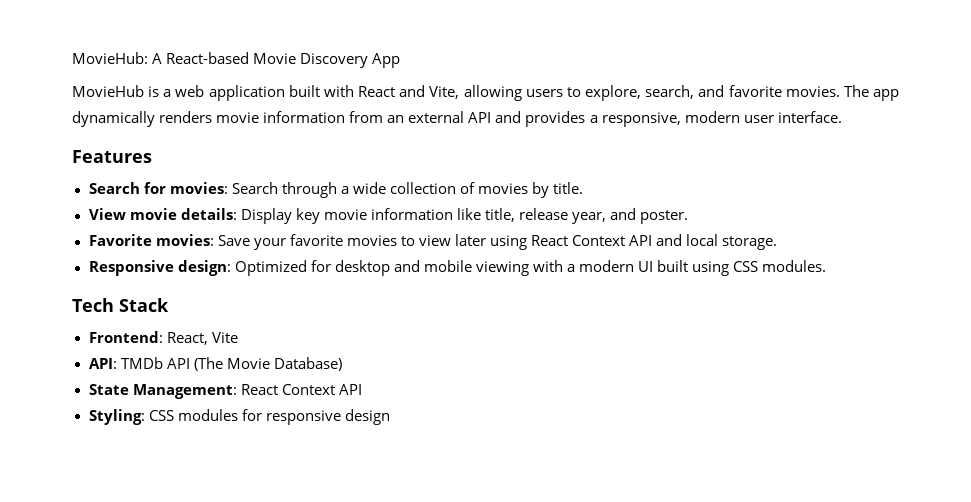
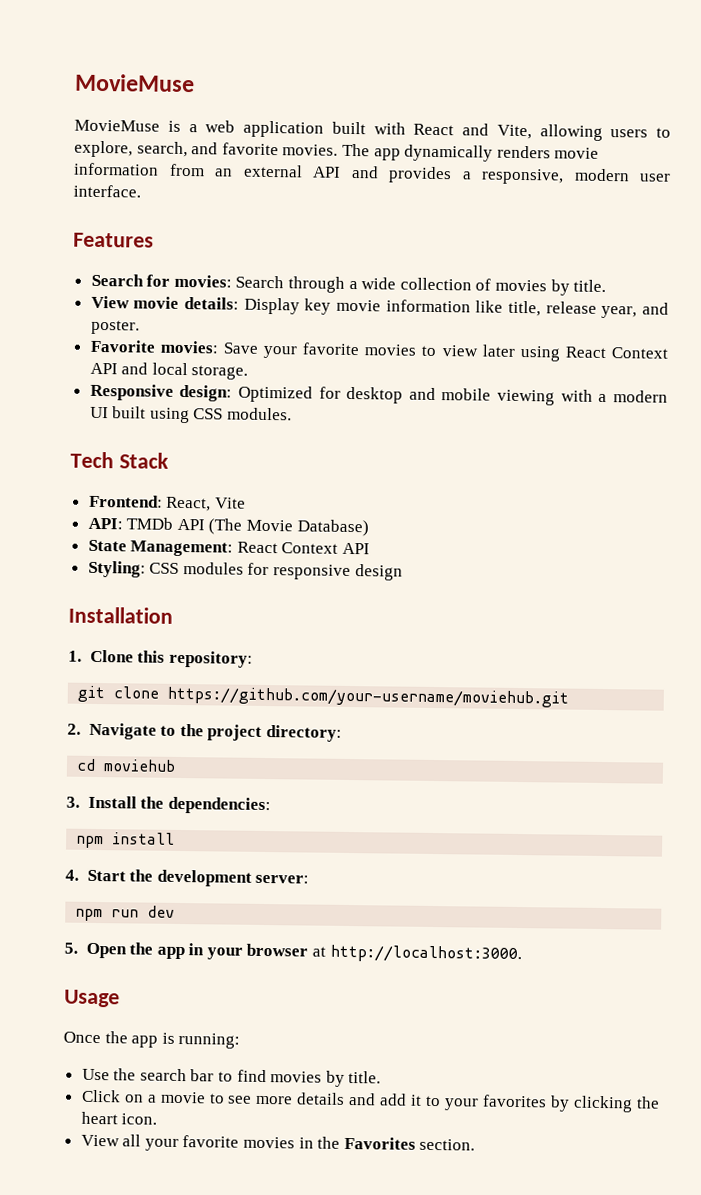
[72,52,401,68] [72,85,144,97] MovieHub: A React-based Movie Discovery App // MovieHub -> [74,73,195,93] [74,119,160,132] MovieMuse // MovieMuse
(390, 417) none -> [68,606,173,624] [68,649,253,668] [77,685,570,708] [67,722,342,742] [76,758,177,772] [66,795,271,815] [76,832,176,849] [65,869,310,887] [75,905,176,922] [64,942,522,964] [64,989,120,1008] [63,1031,241,1049] [81,1068,382,1087] [80,1089,660,1113] [80,1111,158,1125] [80,1134,476,1151] // Installation // 1. Clone this repository: // git clone https://github.com/your-username/moviehub.git // 2. Navigate to the project directory: // cd moviehub // 3. Install the dependencies: // npm install // 4. Start the development server: // npm run dev // 5. Open the app in your browser at http://localhost:3000. // Usage // Once the app is running: // Use the search bar to find movies by title. // Click on a movie to see more details and add it to your favorites by clicking the heart icon. // View all your favorite movies in the Favorites section.

